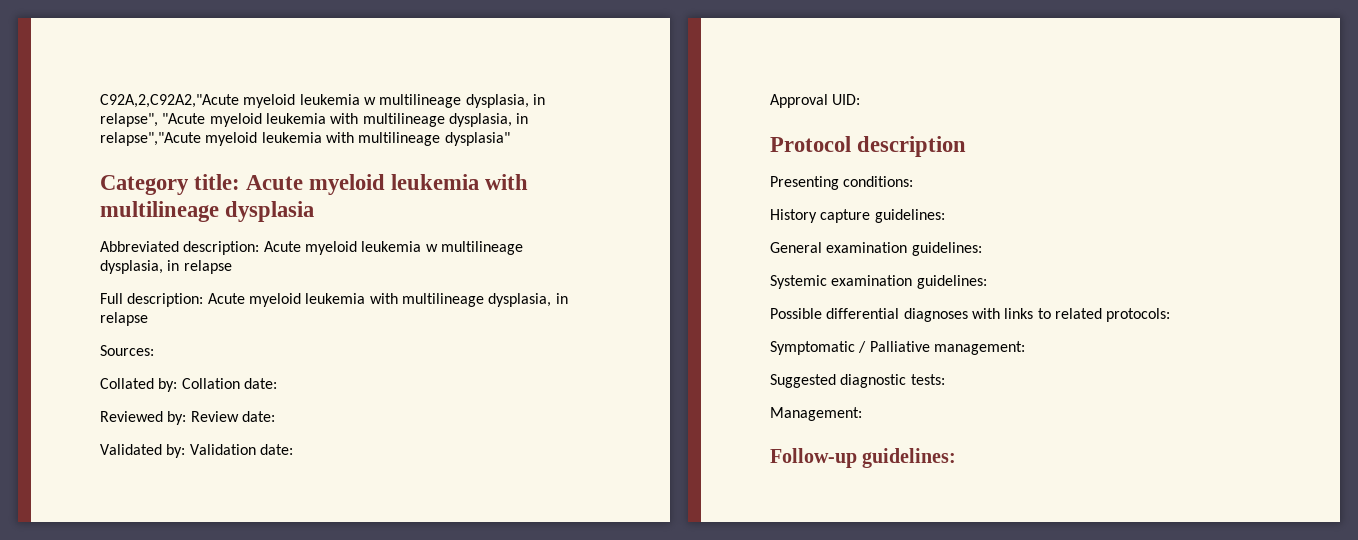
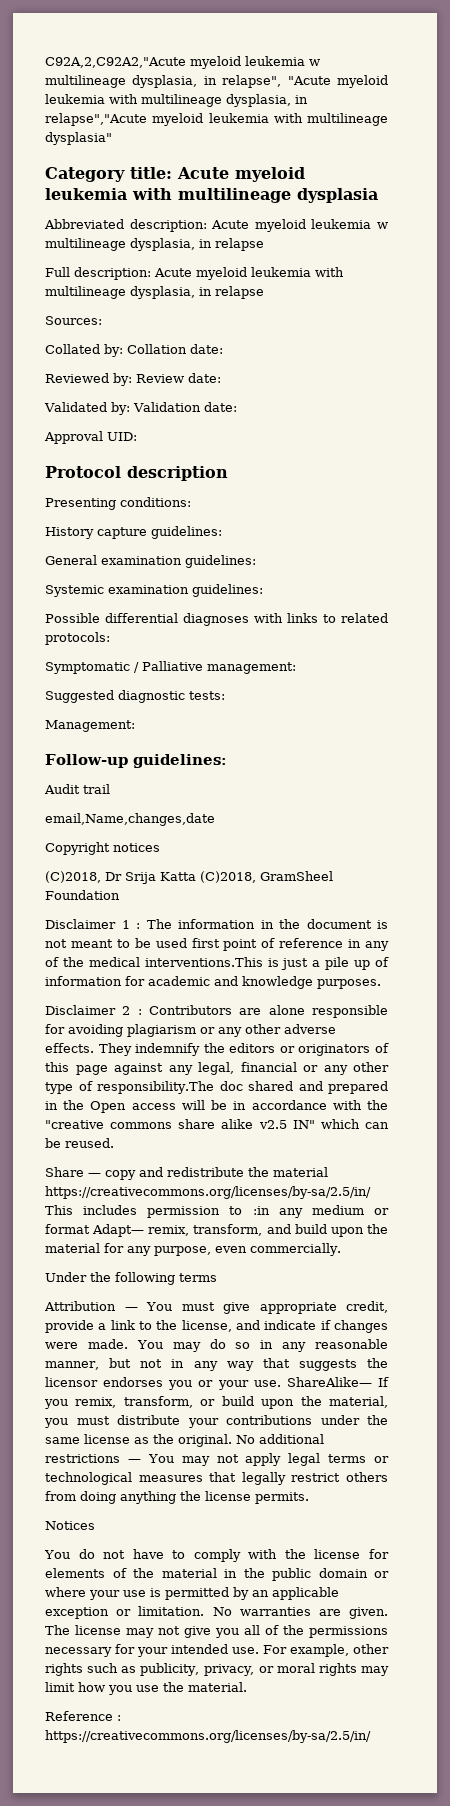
(957, 458) none -> [44,784,110,794] [45,813,215,826] [45,842,160,855] [45,871,333,884] [45,890,120,900] [45,919,388,929] [45,938,389,951] [45,957,390,970] [45,976,381,989] [45,1005,388,1018] [45,1024,336,1037] [45,1043,389,1056] [45,1062,389,1075] [45,1081,388,1094] [45,1100,389,1113] [45,1119,389,1129] [45,1138,114,1148] [45,1167,328,1180] [45,1186,371,1199] [45,1205,389,1218] [45,1224,388,1237] [45,1243,341,1256] [45,1272,217,1285] [44,1301,388,1314] [45,1320,388,1333] [45,1339,388,1352] [45,1358,388,1371] [45,1377,389,1390] [44,1396,388,1409] [44,1415,388,1428] [45,1434,324,1447] [45,1453,389,1466] [45,1472,388,1485] [45,1491,309,1504] [45,1521,95,1530] [44,1549,389,1562] [45,1568,389,1581] [45,1587,339,1600] [45,1606,388,1619] [45,1625,388,1638] [45,1644,389,1657] [45,1663,389,1676] [45,1682,247,1695] [45,1711,121,1721] [45,1730,371,1743] // Audit trail // email,Name,changes,date // Copyright notices // (C)2018, Dr Srija Katta (C)2018, GramSheel Foundation // Disclaimer 1 : The information in the document is not meant to be used first point of reference in any of the medical interventions.This is just a pile up of information for academic and knowledge purposes. // Disclaimer 2 : Contributors are alone responsible for avoiding plagiarism or any other adverse effects. They indemnify the editors or originators of this page against any legal, financial or any other type of responsibility.The doc shared and prepared in the Open access will be in accordance with the "creative commons share alike v2.5 IN" which can be reused. // Share — copy and redistribute the material https://creativecommons.org/licenses/by-sa/2.5/in/ This includes permission to :in any medium or format Adapt— remix, transform, and build upon the material for any purpose, even commercially. // Under the following terms // Attribution — You must give appropriate credit, provide a link to the license, and indicate if changes were made. You may do so in any reasonable manner, but not in any way that suggests the licensor endorses you or your use. ShareAlike— If you remix, transform, or build upon the material, you must distribute your contributions under the same license as the original. No additional restrictions — You may not apply legal terms or technological measures that legally restrict others from doing anything the license permits. // Notices // You do not have to comply with the license for elements of the material in the public domain or where your use is permitted by an applicable exception or limitation. No warranties are given. The license may not give you all of the permissions necessary for your intended use. For example, other rights such as publicity, privacy, or moral rights may limit how you use the material. // Reference : https://creativecommons.org/licenses/by-sa/2.5/in/

